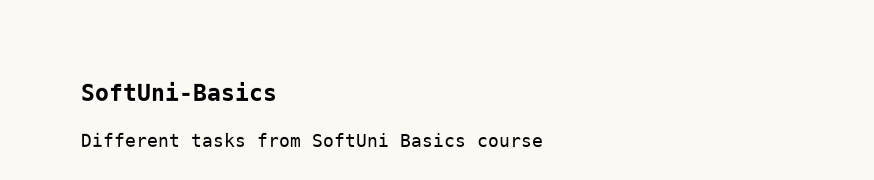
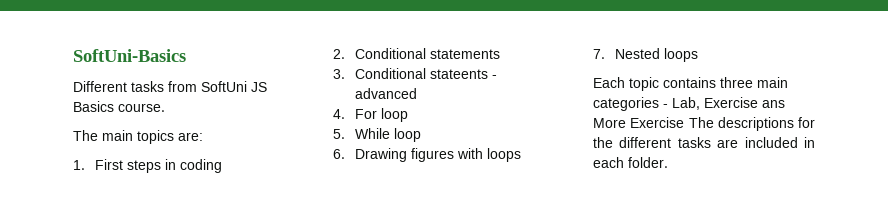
[399,132,543,148] Basics course -> [251,82,267,92] [73,101,165,112] [73,130,203,144] [73,159,223,173] [333,48,501,59] [333,68,498,79] [355,88,418,99] [333,108,409,122] [333,128,422,142] [333,148,522,162] [593,48,699,62] [593,77,788,91] [593,97,785,111] [593,117,815,131] [593,137,815,148] [593,157,668,168] JS Basics course. // The main topics are: // 1. First steps in coding // 2. Conditional statements // 3. Conditional stateents - advanced // 4. For loop // 5. While loop // 6. Drawing figures with loops // 7. Nested loops // Each topic contains three main categories - Lab, Exercise ans More Exercise The descriptions for the different tasks are included in each folder.

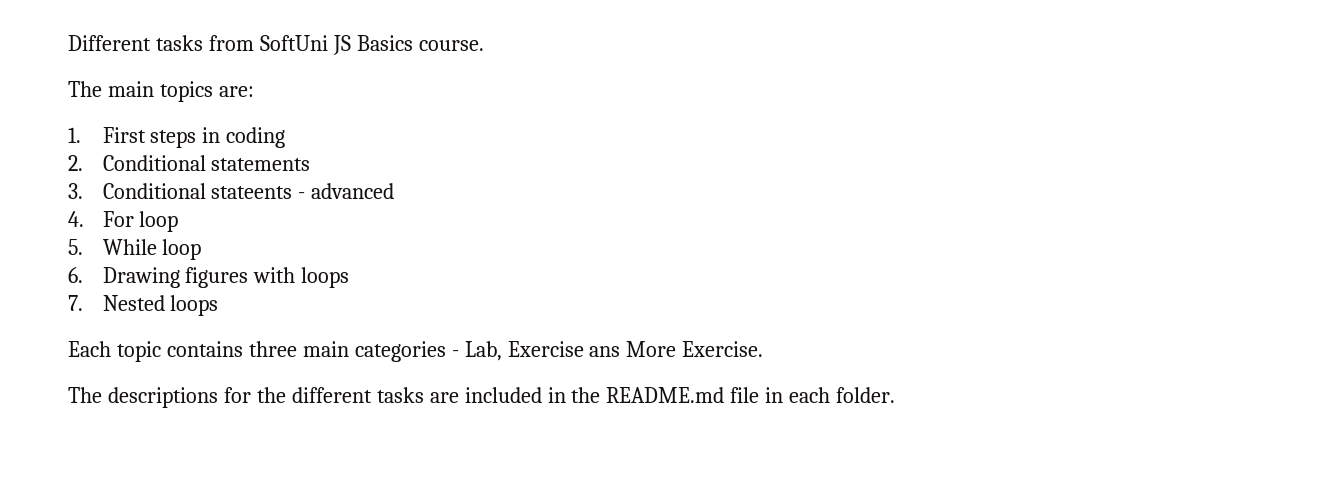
[73,49,186,62] SoftUni-Basics // -> (68, 43) none
[630,117,685,128] Exercise -> [682,341,764,357] Exercise. //
(815, 142) none -> [571,387,784,403] the README.md file in

